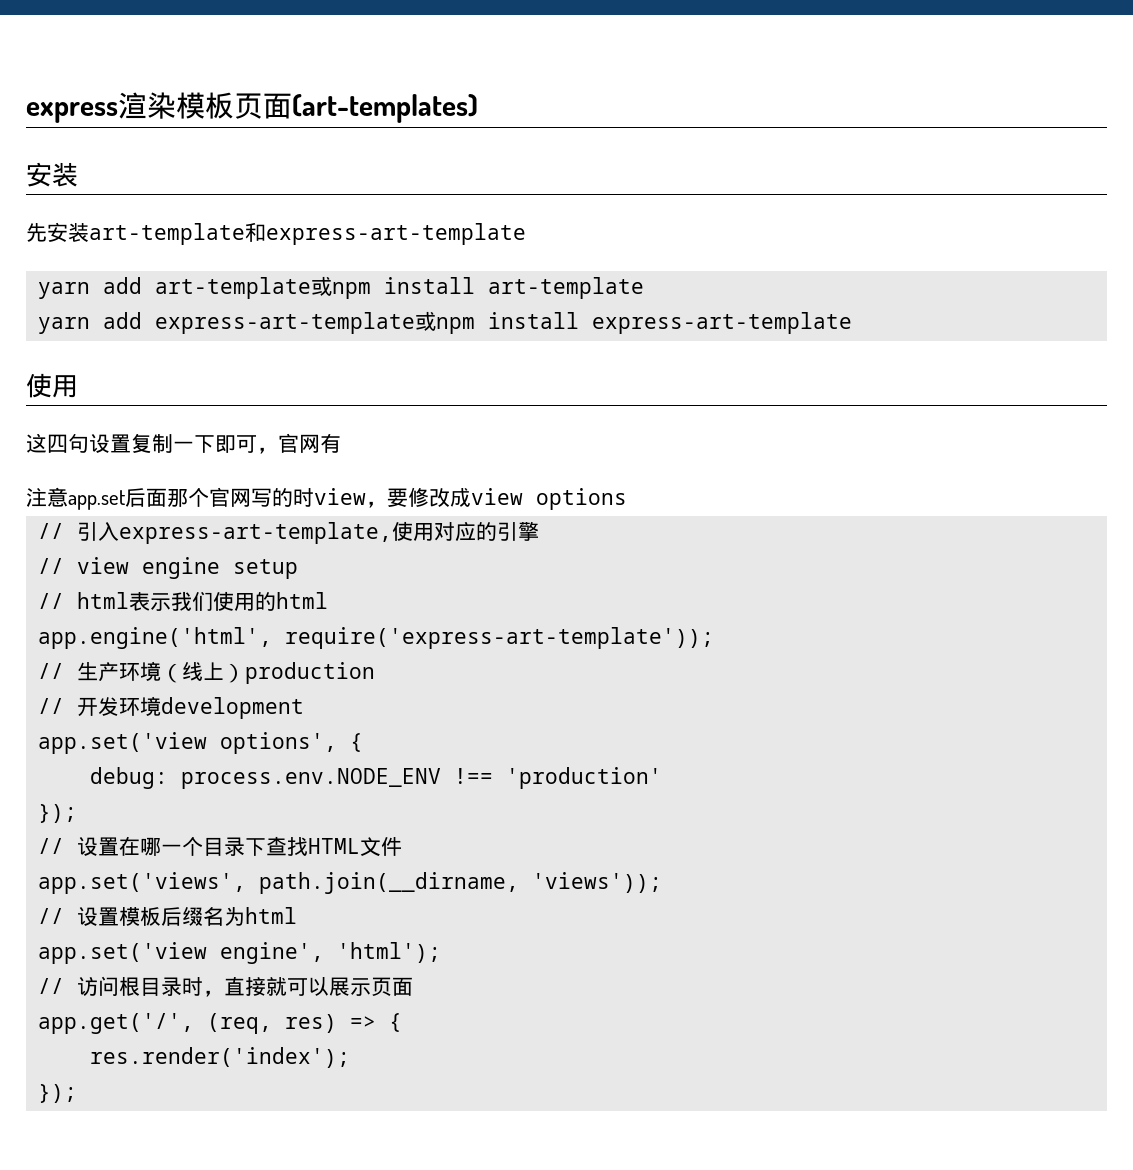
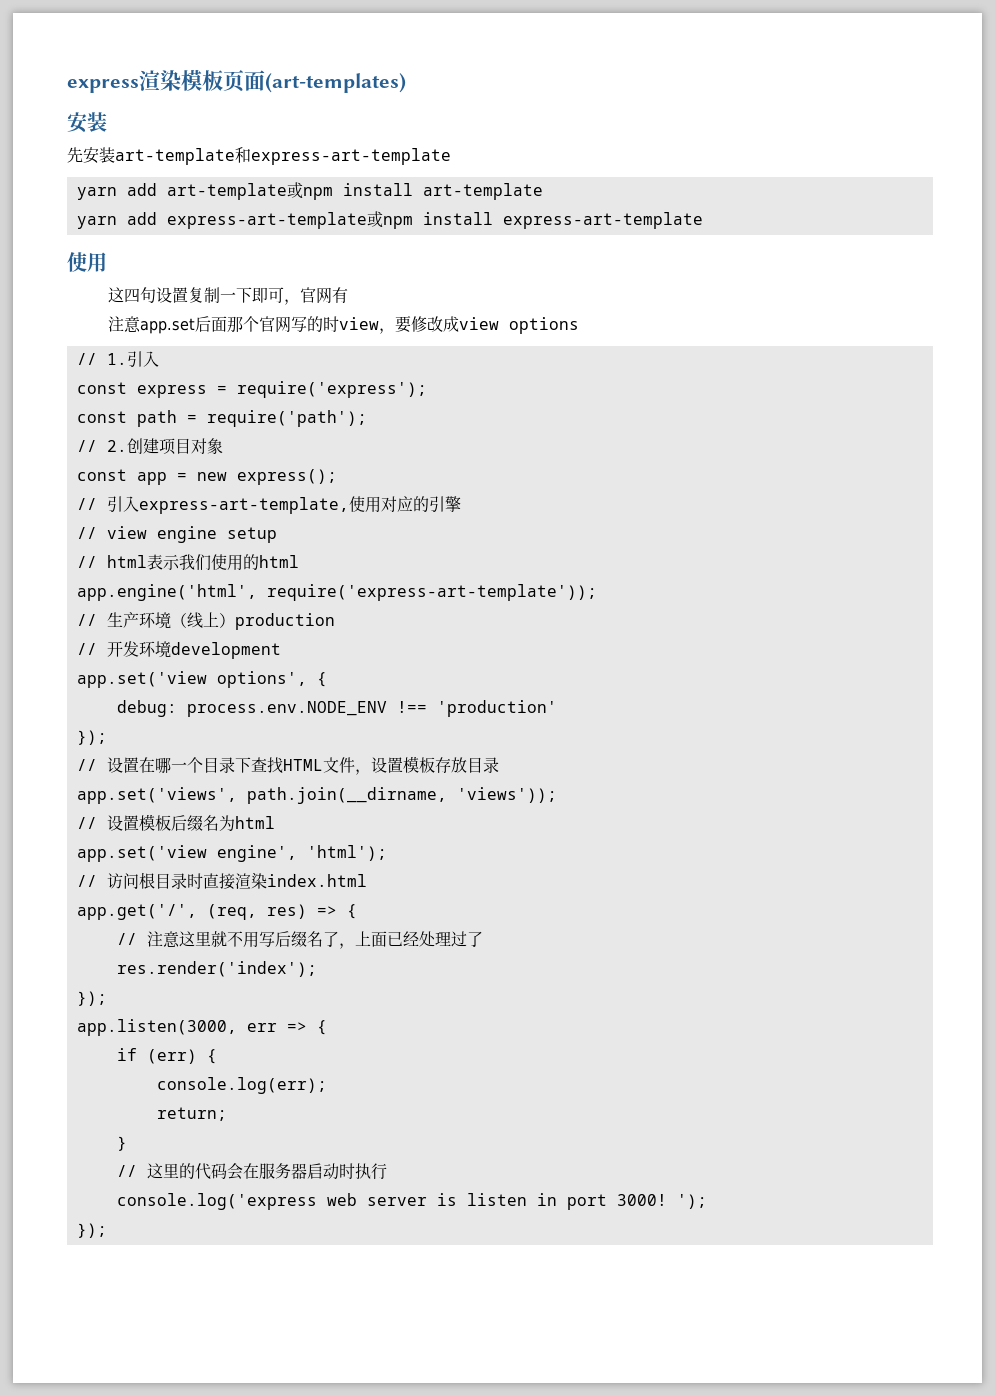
(627, 499) none -> [76,351,159,368] [76,381,427,398] [76,410,367,427] [76,438,223,455] [76,469,337,485] // // 1.引入 // const express = require('express'); // const path = require('path'); // // 2.创建项目对象 // const app = new express();
(403, 846) none -> [354,756,499,775] ，设置模板存放目录
[203,977,414,997] ，直接就可以展示页面 -> [202,873,367,890] 直接渲染index.html
[90,1047,351,1068] res.render('index'); -> [116,931,483,949] [116,961,317,977] [76,991,107,1006] [76,1019,327,1036] [116,1048,217,1064] [156,1077,327,1094] [156,1107,227,1121] [116,1136,127,1151] [116,1163,387,1180] [116,1193,707,1210] // 注意这里就不用写后缀名了，上面已经处理过了 // res.render('index'); // }); // app.listen(3000, err => { // if (err) { // console.log(err); // return; // } // // 这里的代码会在服务器启动时执行 // console.log('express web server is listen in port 3000! ');

